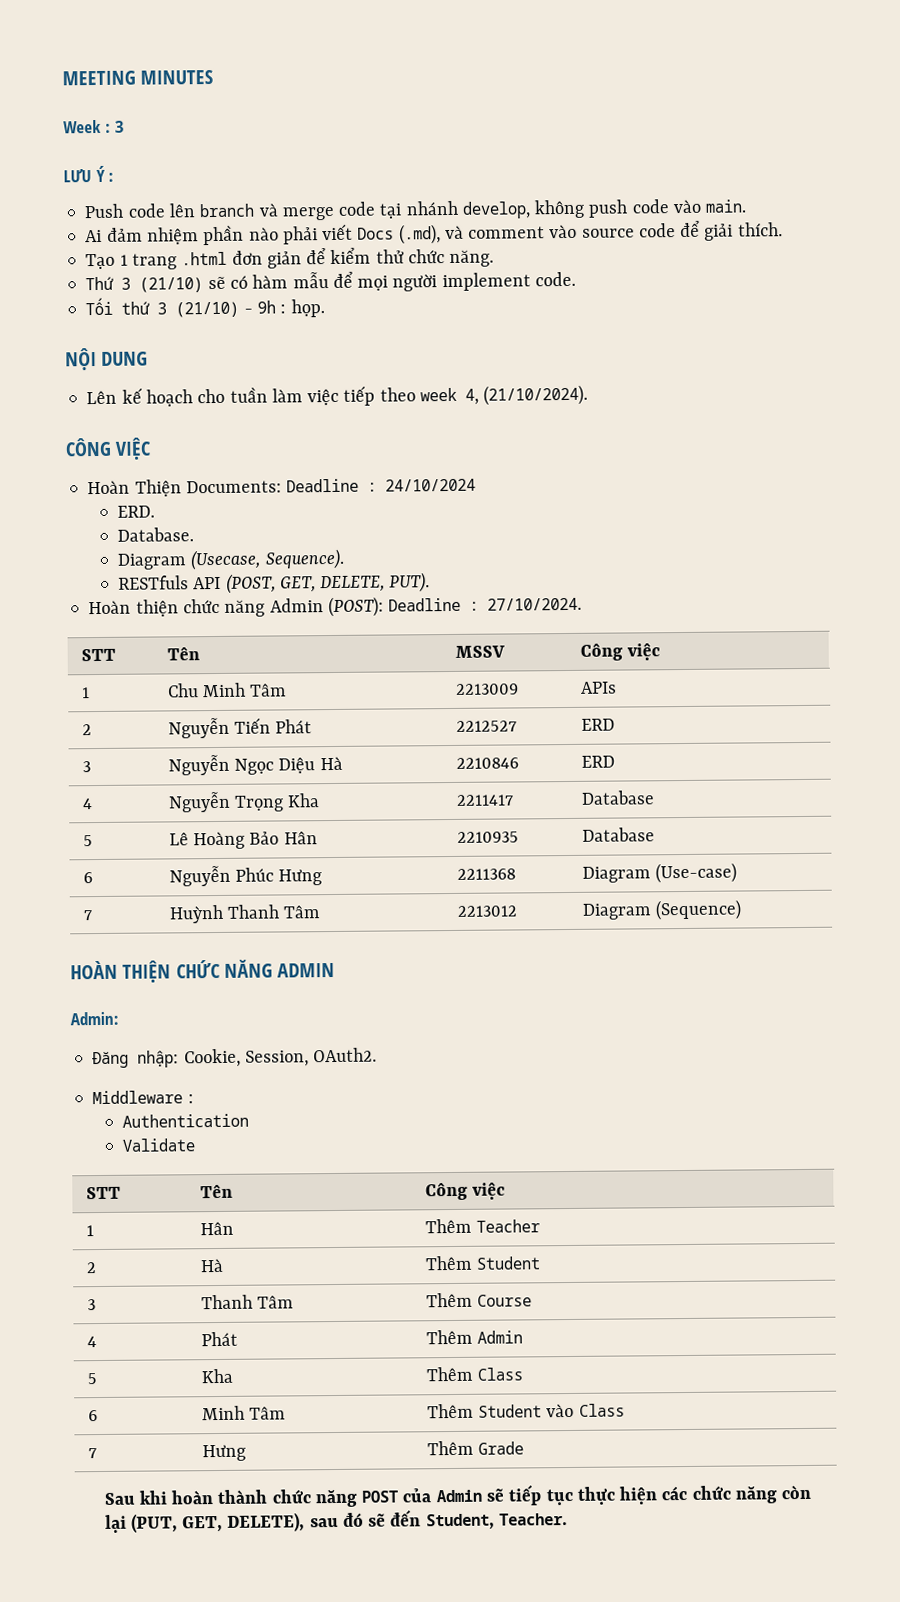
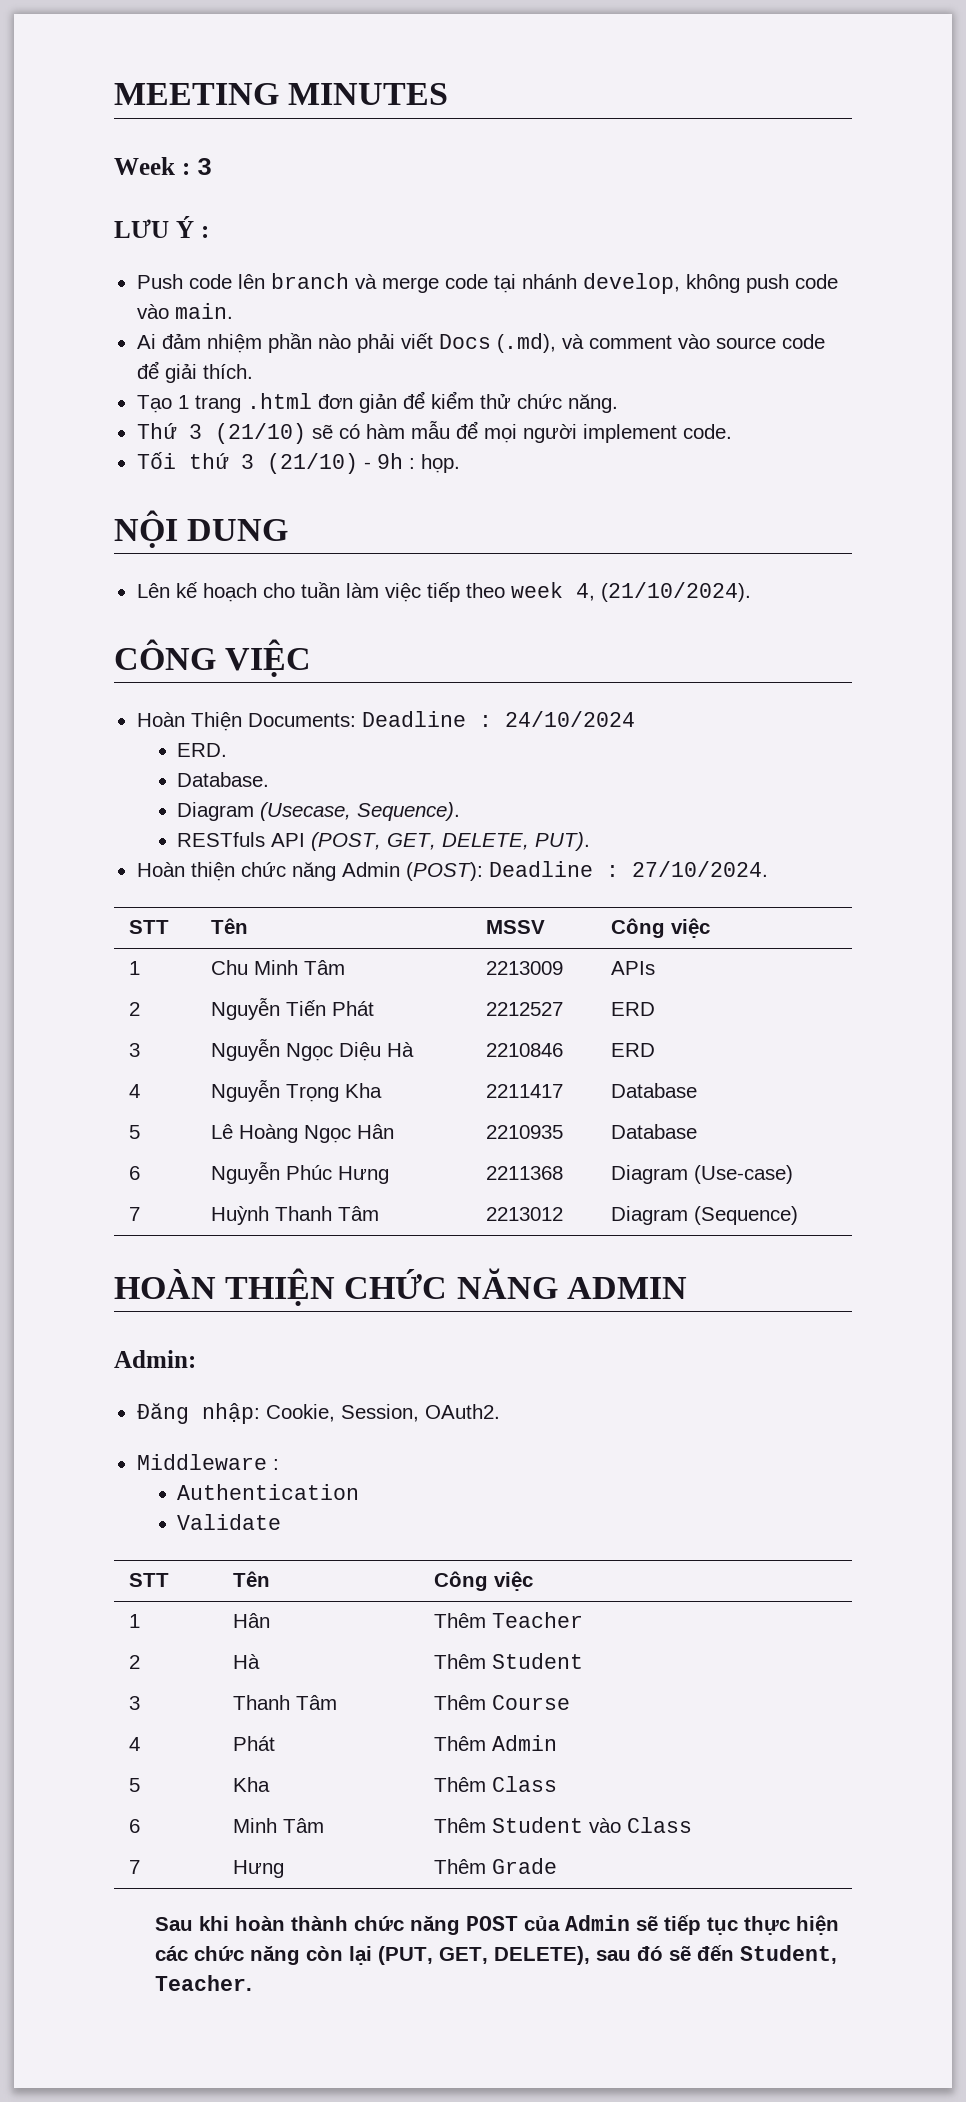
[249,831,280,845] Bảo -> [303,1125,351,1143] Ngọc

